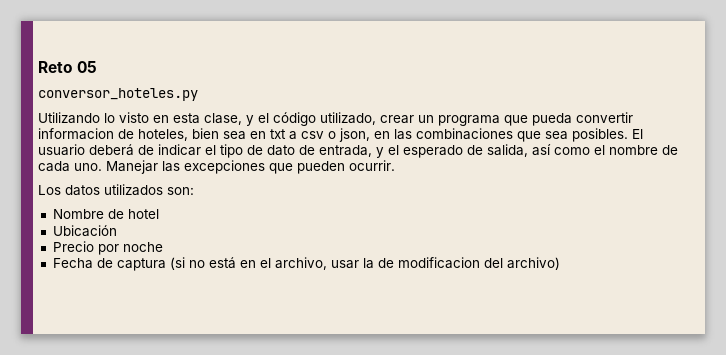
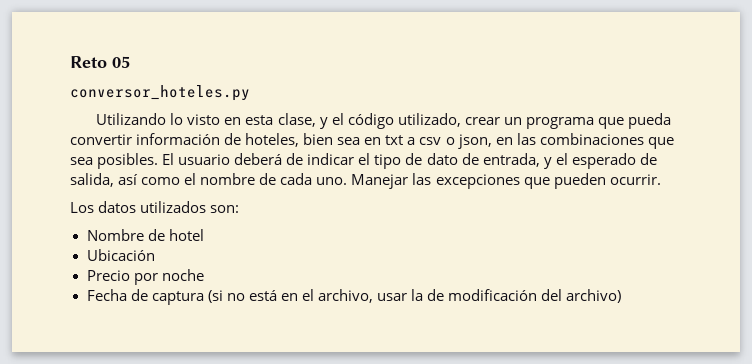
[38,128,114,140] informacion -> [136,133,221,145] información
[397,257,480,269] modificacion -> [448,289,538,301] modificación

